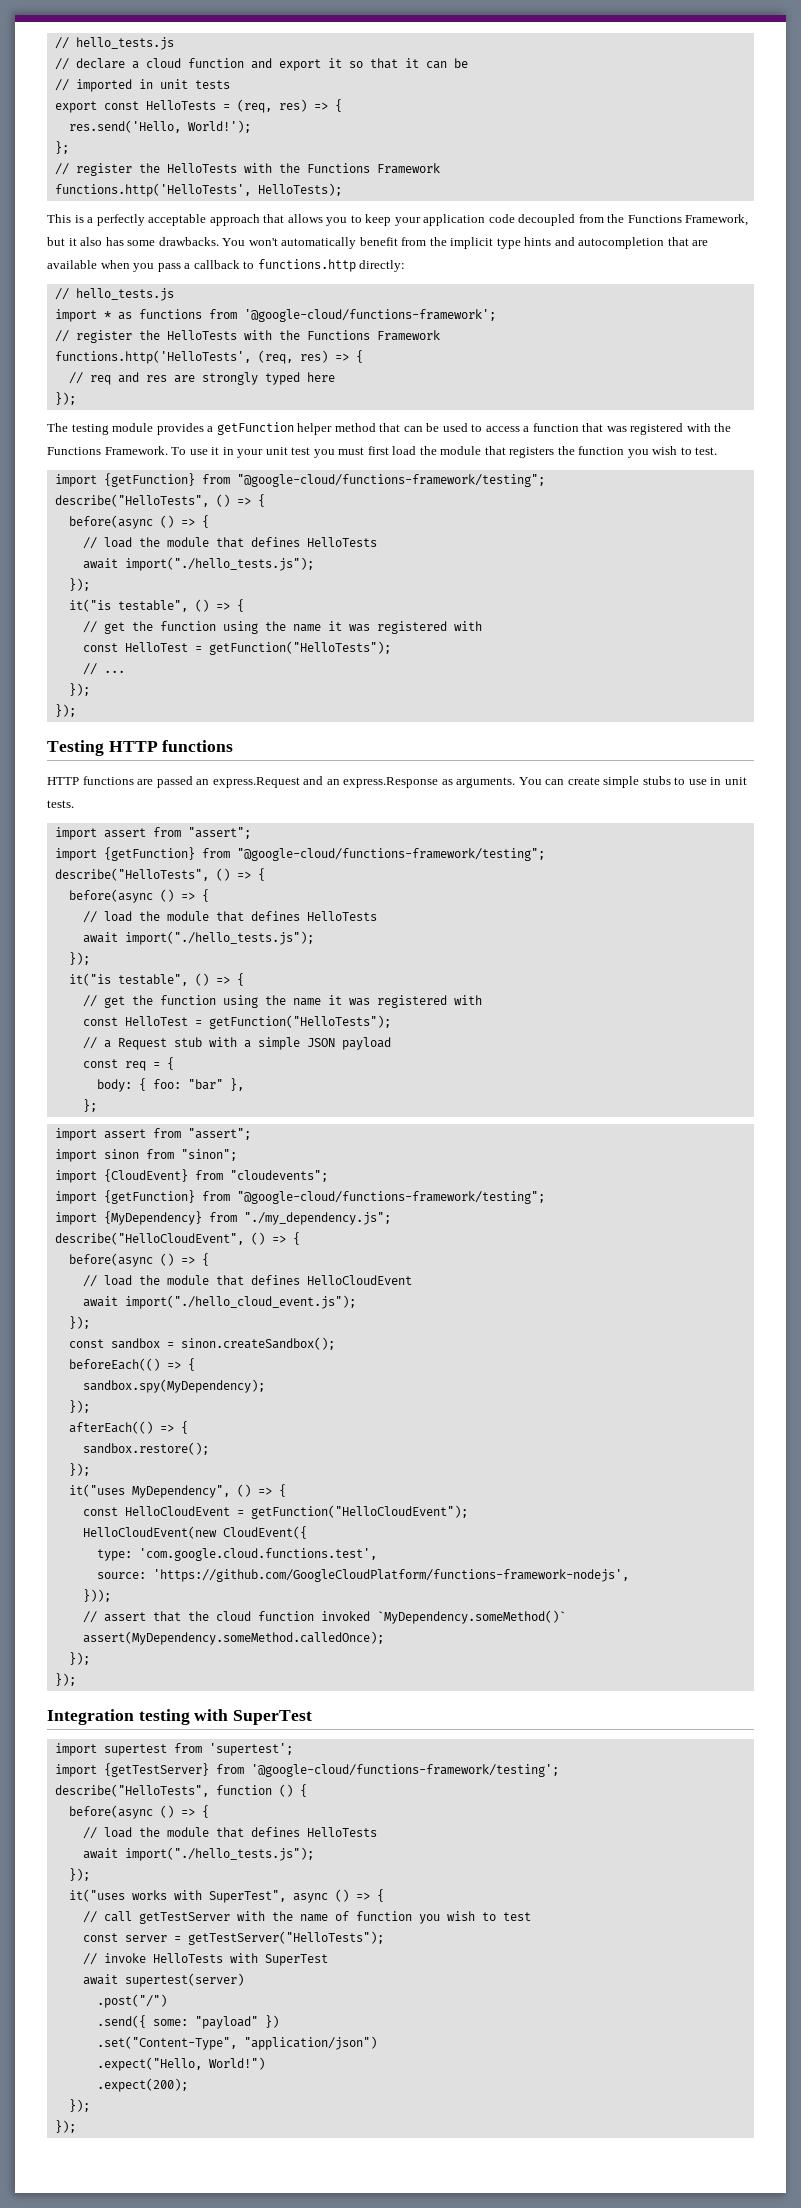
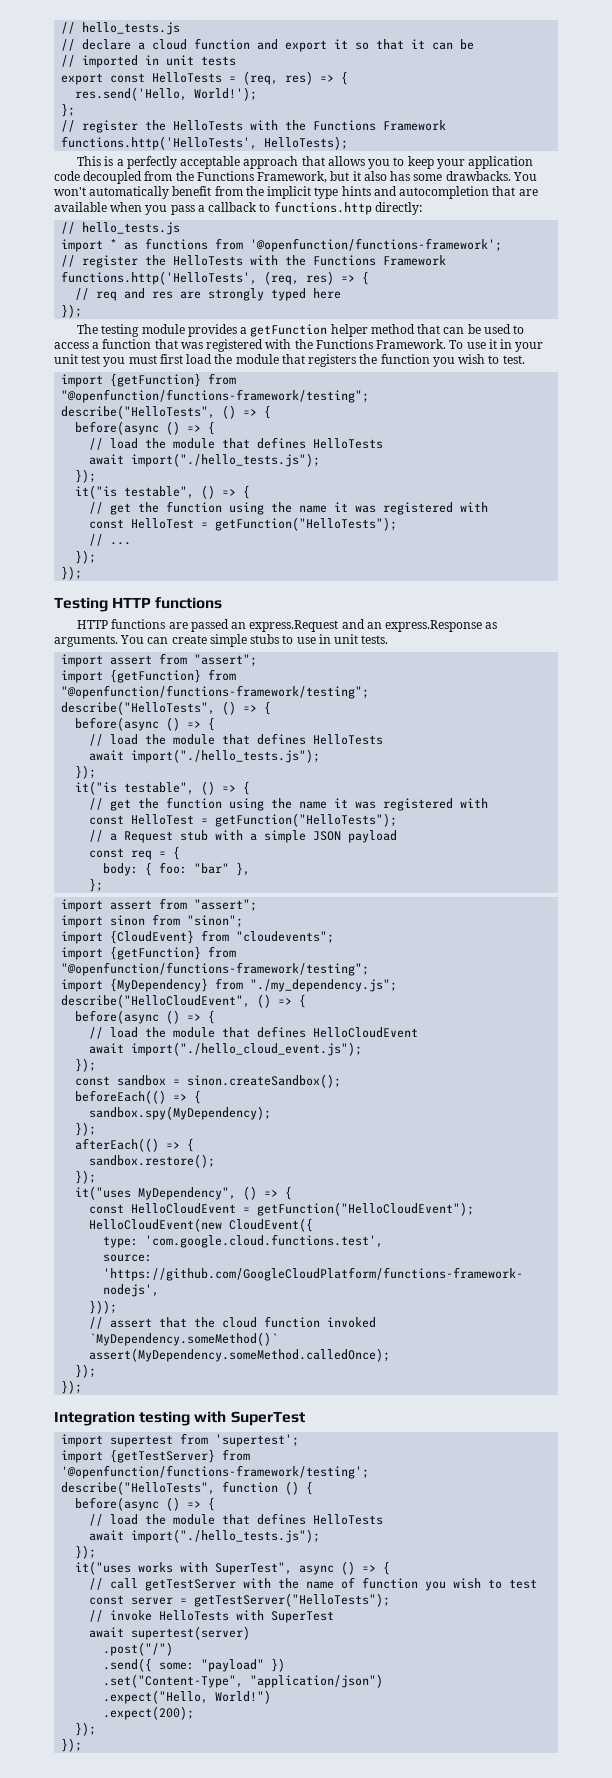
[243,309,496,322] '@google-cloud/functions-framework'; -> [250,238,503,252] '@openfunction/functions-framework';
[236,474,545,487] "@google-cloud/functions-framework/testing"; -> [61,389,370,403] "@openfunction/functions-framework/testing";
[236,848,545,861] "@google-cloud/functions-framework/testing"; -> [61,685,370,699] "@openfunction/functions-framework/testing";
[236,1191,545,1204] "@google-cloud/functions-framework/testing"; -> [61,962,370,976] "@openfunction/functions-framework/testing";
[250,1764,559,1777] '@google-cloud/functions-framework/testing'; -> [61,1465,370,1479] '@openfunction/functions-framework/testing';

